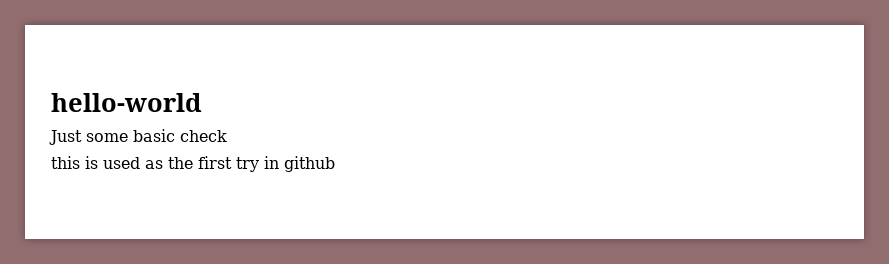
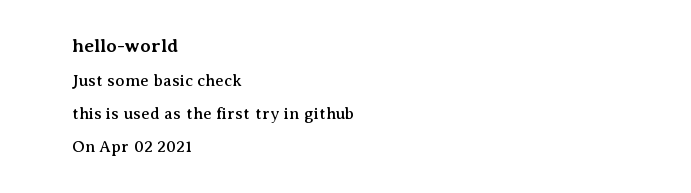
(335, 164) none -> [72,141,193,156] // On Apr 02 2021

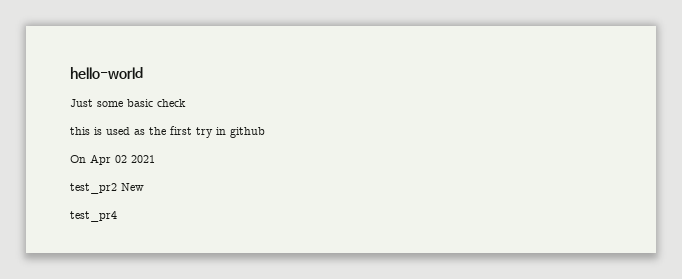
(193, 146) none -> [70,183,144,194] [70,211,117,222] // test_pr2 New // test_pr4

